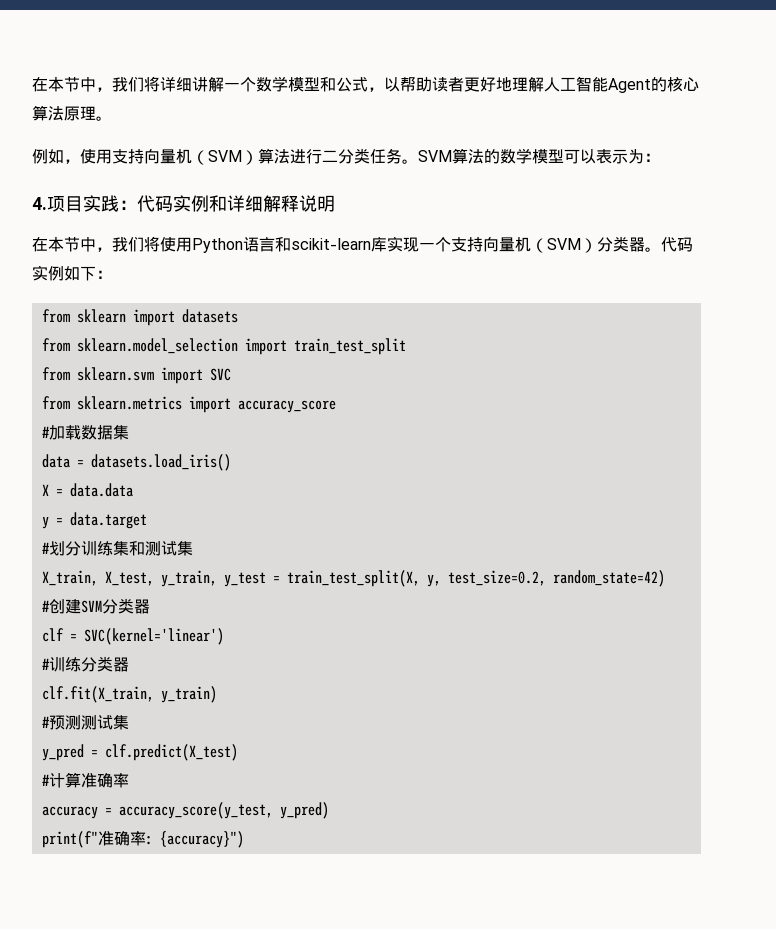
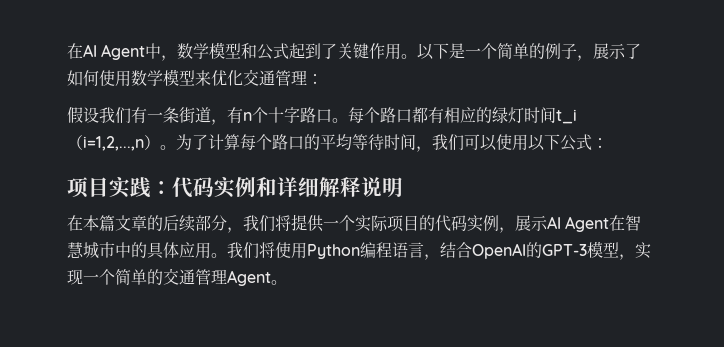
[32,76,699,93] [32,105,112,121] [32,148,660,165] [32,197,47,210] 在本节中，我们将详细讲解一个数学模型和公式，以帮助读者更好地理解人工智能Agent的核心算法原理。 // 例如，使用支持向量机（SVM）算法进行二分类任务。SVM算法的数学模型可以表示为： // 4. -> [67,42,642,61] [67,69,323,87] [67,107,577,125] [67,134,608,152] 在AI Agent中，数学模型和公式起到了关键作用。以下是一个简单的例子，展示了如何使用数学模型来优化交通管理： // 假设我们有一条街道，有n个十字路口。每个路口都有相应的绿灯时间t_i（i=1,2,...,n）。为了计算每个路口的平均等待时间，我们可以使用以下公式： //
[64,236,693,253] [32,265,112,281] [41,309,238,326] [41,338,406,355] [41,367,231,384] [41,396,336,413] [41,425,129,440] [41,454,231,471] [41,483,133,497] [41,512,147,529] [41,541,193,556] [41,570,665,587] [41,598,150,614] [41,628,224,645] [41,656,129,672] [41,686,217,703] [41,715,129,730] [41,744,238,761] [41,772,129,788] [41,802,329,819] [41,831,244,848] 节中，我们将使用Python语言和scikit-learn库实现一个支持向量机（SVM）分类器。代码实例如下： // from sklearn import datasets // from sklearn.model_selection import train_test_split // from sklearn.svm import SVC // from sklearn.metrics import accuracy_score // #加载数据集 // data = datasets.load_iris() // X = data.data // y = data.target // #划分训练集和测试集 // X_train, X_test, y_train, y_test = train_test_split(X, y, test_size=0.2, random_state=42) // #创建SVM分类器 // clf = SVC(kernel='linear') // #训练分类器 // clf.fit(X_train, y_train) // #预测测试集 // y_pred = clf.predict(X_test) // #计算准确率 // accuracy = accuracy_score(y_test, y_pred) // print(f"准确率: {accuracy}") -> [99,214,642,233] [67,241,651,260] [67,268,287,286] 篇文章的后续部分，我们将提供一个实际项目的代码实例，展示AI Agent在智慧城市中的具体应用。我们将使用Python编程语言，结合OpenAI的GPT-3模型，实现一个简单的交通管理Agent。

